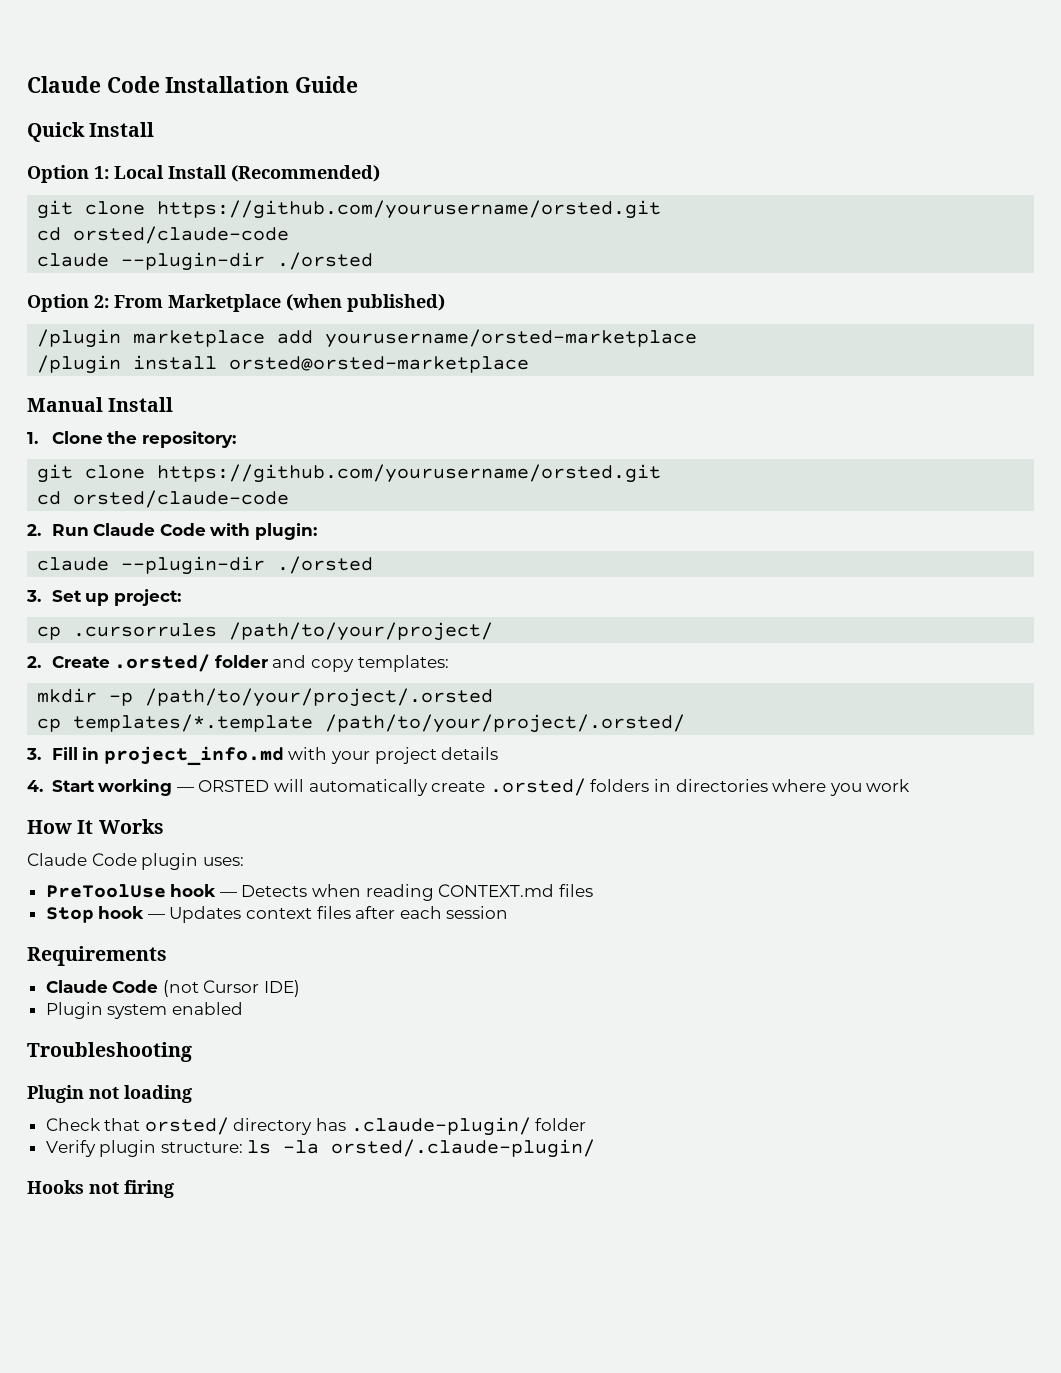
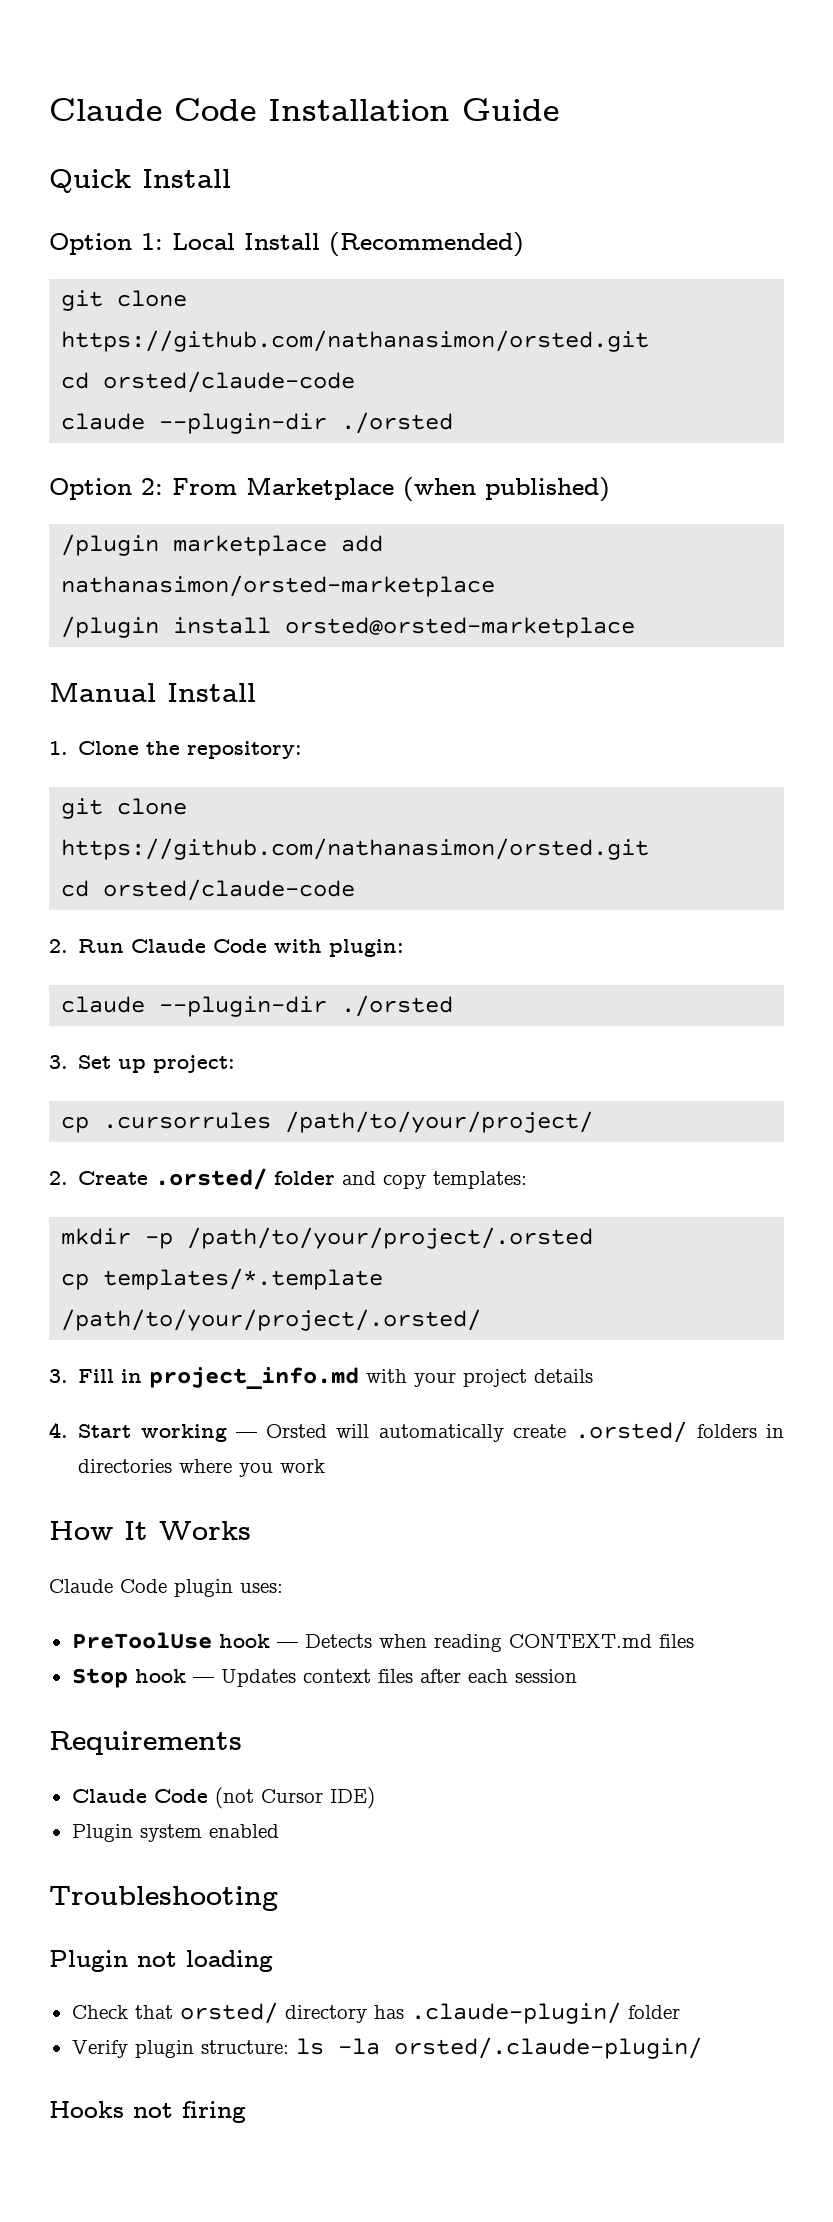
[157,200,662,219] https://github.com/yourusername/orsted.git -> [61,330,650,352] https://github.com/nathanasimon/orsted.git
[325,329,698,348] yourusername/orsted-marketplace -> [61,575,496,597] nathanasimon/orsted-marketplace
[157,464,662,483] https://github.com/yourusername/orsted.git -> [61,838,650,860] https://github.com/nathanasimon/orsted.git
[198,780,270,792] ORSTED -> [266,1424,328,1438] Orsted

